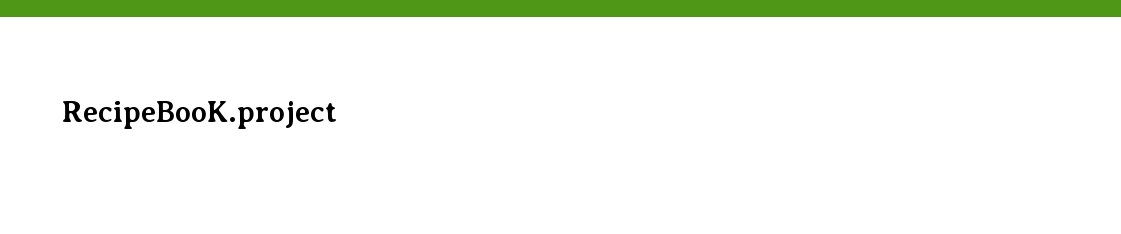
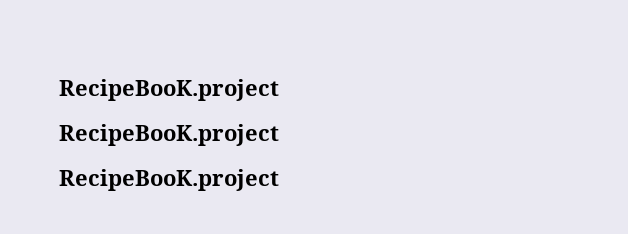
[62,101,337,129] RecipeBooK.project -> [59,79,279,101] [59,124,279,146] [59,169,279,191] RecipeBooK.project // RecipeBooK.project // RecipeBooK.project

